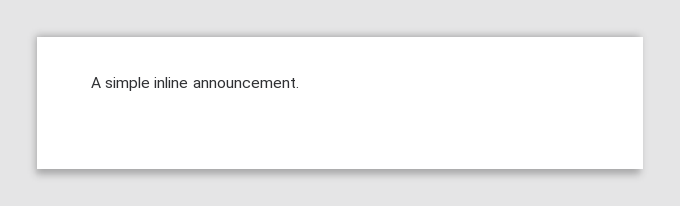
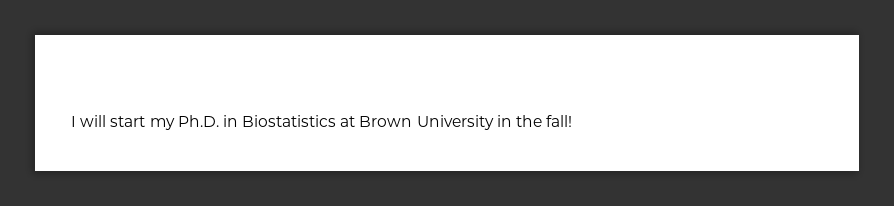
[91,77,299,91] A simple inline announcement. -> [71,115,573,130] I will start my Ph.D. in Biostatistics at Brown University in the fall!

